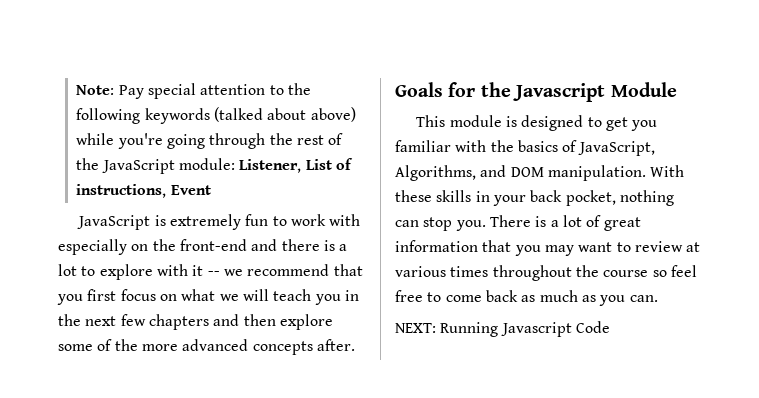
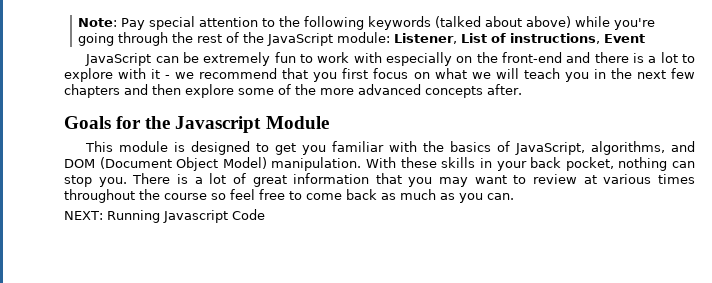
[154,215,166,226] is -> [155,52,199,63] can be
[207,271,220,276] -- -> [165,75,171,79] -
[395,165,476,181] Algorithms, -> [591,141,666,155] algorithms,
(544, 172) none -> [99,157,267,171] (Document Object Model)

